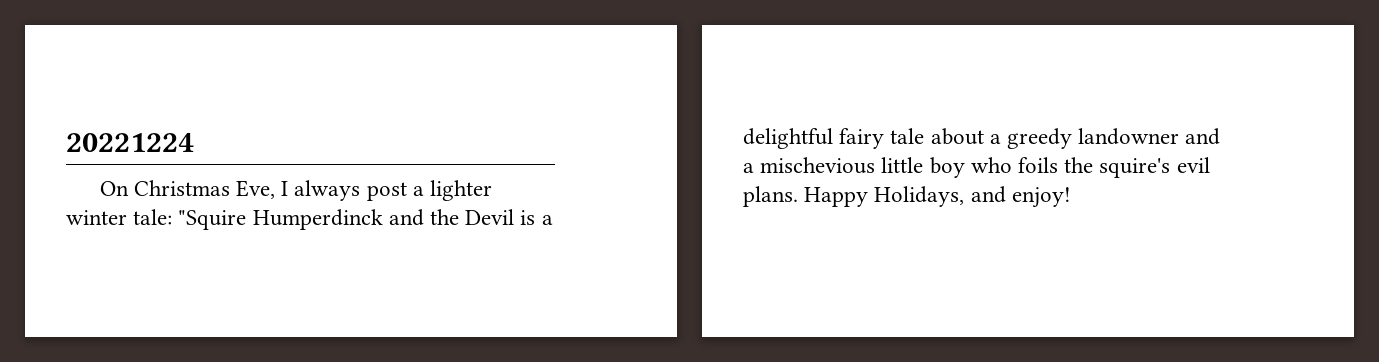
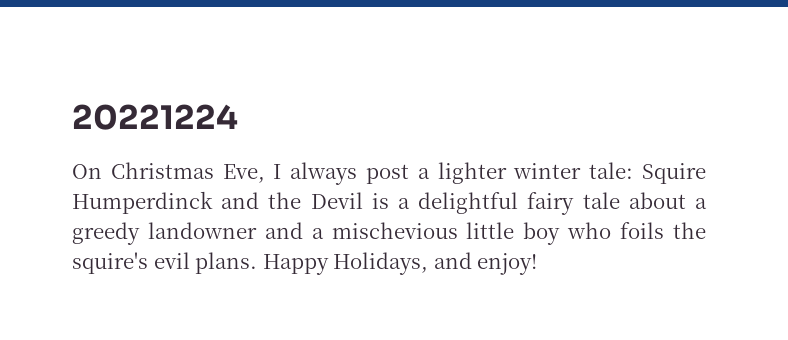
[178,210,247,230] "Squire -> [642,163,706,184] Squire

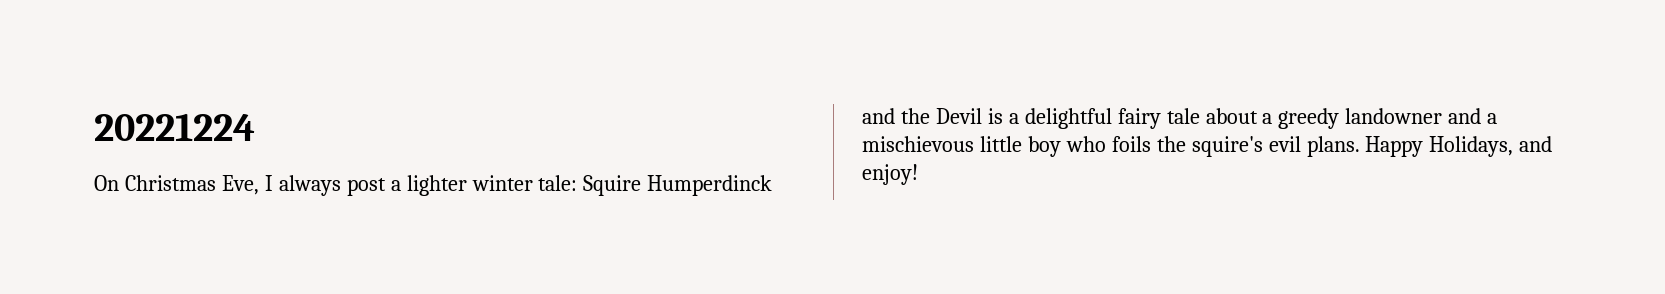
[331,222,458,239] mischevious -> [862,136,974,152] mischievous

